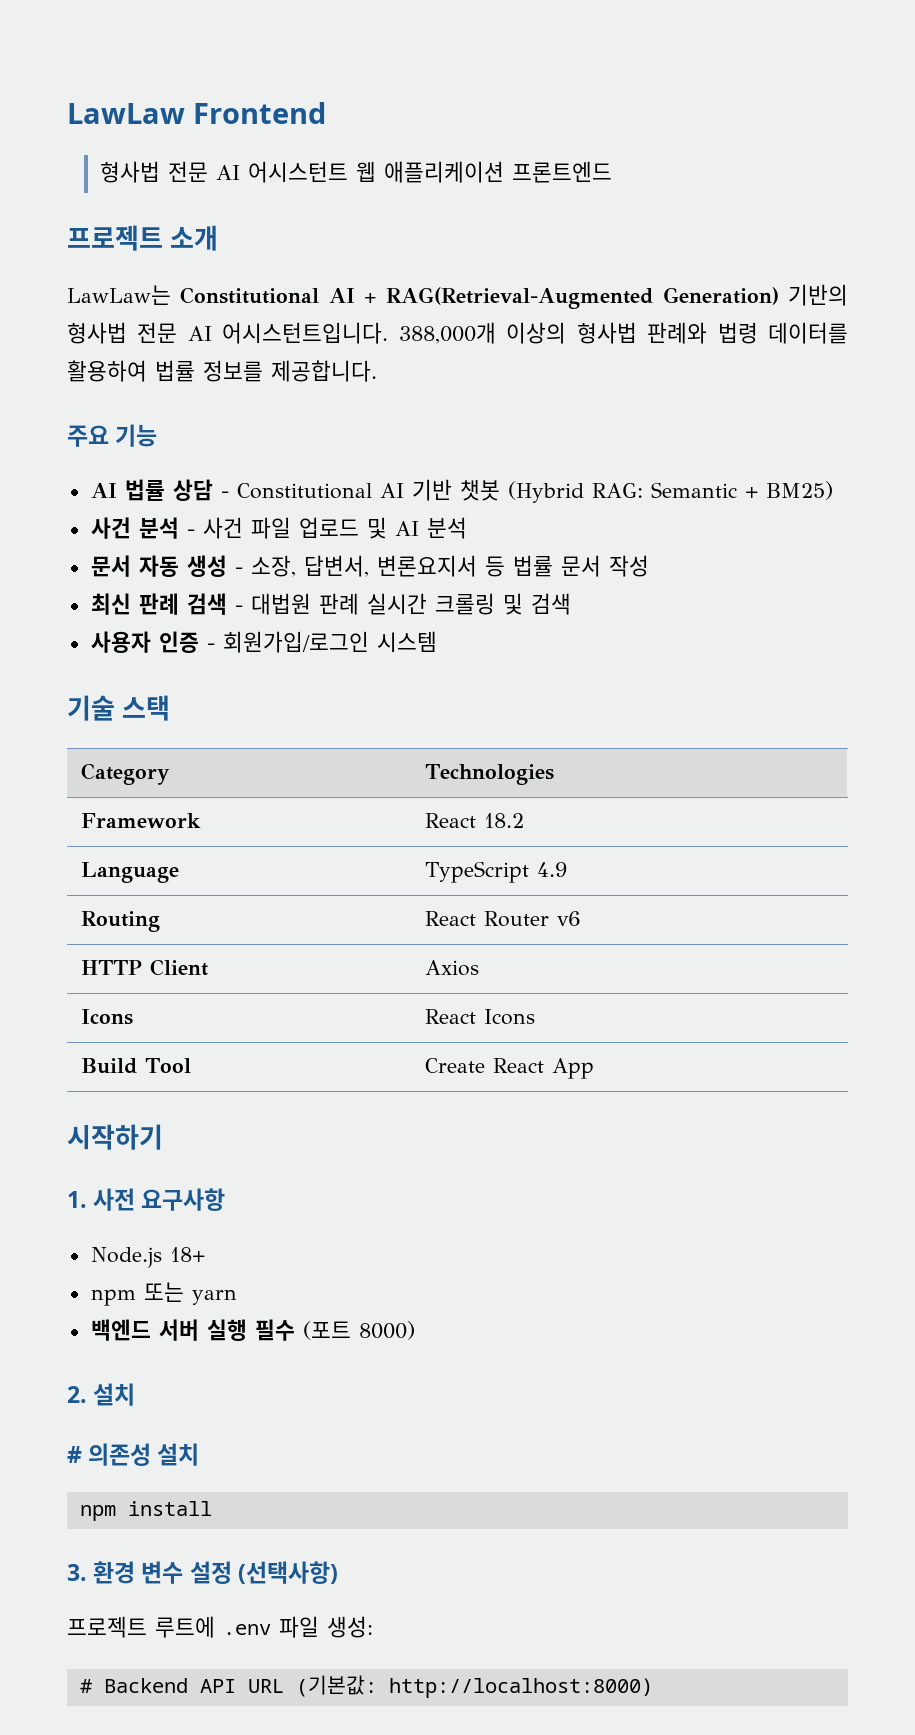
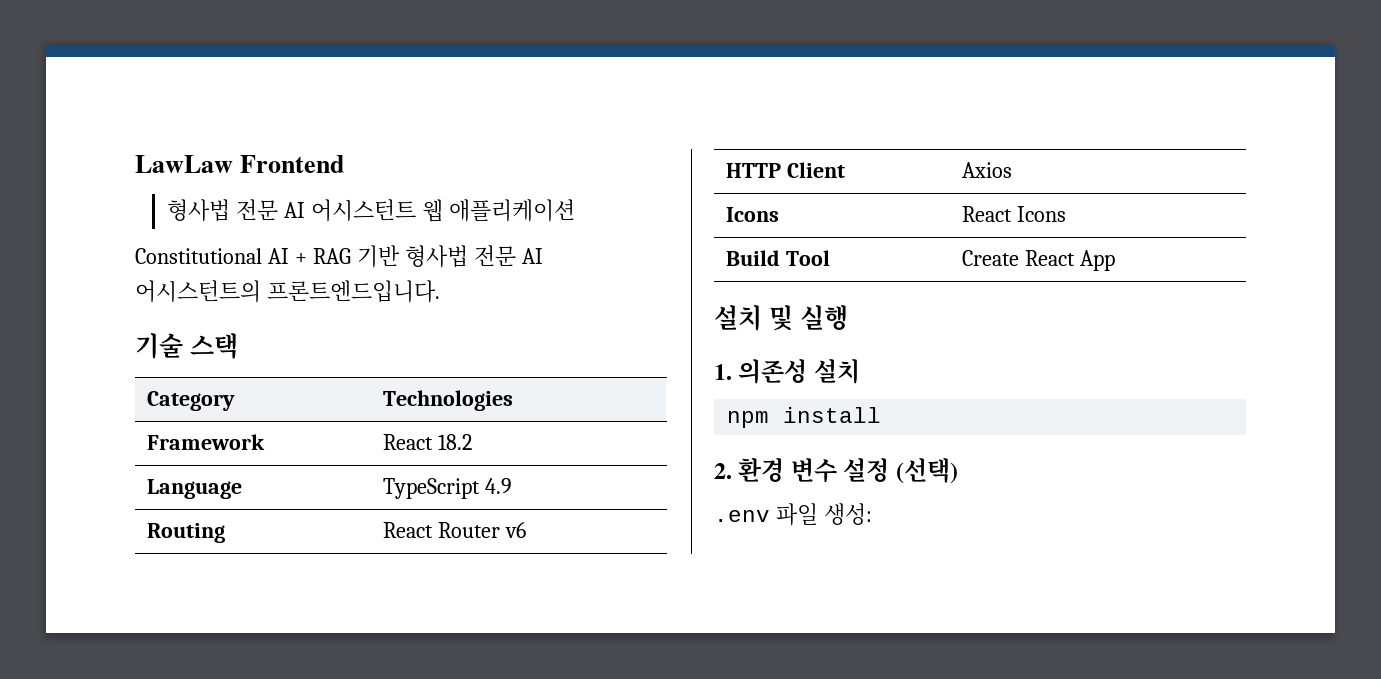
[511,161,612,183] [67,225,219,251] [67,284,848,309] [67,322,849,344] [67,360,377,382] [67,424,158,447] [90,479,833,503] [90,517,467,539] [90,555,649,577] [90,593,571,615] [90,631,437,653] 프론트엔드 // 프로젝트 소개 // LawLaw는 Constitutional AI + RAG(Retrieval-Augmented Generation) 기반의 형사법 전문 AI 어시스턴트입니다. 388,000개 이상의 형사법 판례와 법령 데이터를 활용하여 법률 정보를 제공합니다. // 주요 기능 // AI 법률 상담 - Constitutional AI 기반 챗봇 (Hybrid RAG: Semantic + BM25) // 사건 분석 - 사건 파일 업로드 및 AI 분석 // 문서 자동 생성 - 소장, 답변서, 변론요지서 등 법률 문서 작성 // 최신 판례 검색 - 대법원 판례 실시간 크롤링 및 검색 // 사용자 인증 - 회원가입/로그인 시스템 -> [135,245,543,268] [135,280,440,303] // Constitutional AI + RAG 기반 형사법 전문 AI 어시스턴트의 프론트엔드입니다.
[67,1124,163,1150] [67,1188,226,1211] [90,1247,205,1268] [90,1282,237,1306] [90,1319,415,1341] [67,1383,136,1406] [67,1446,82,1463] 시작하기 // 1. 사전 요구사항 // Node.js 18+ // npm 또는 yarn // 백엔드 서버 실행 필수 (포트 8000) // 2. 설치 // # -> [714,305,848,331] [714,364,732,380] 설치 및 실행 // 1.
[67,1564,87,1581] 3. -> [714,463,732,479] 2.
[237,1561,338,1584] [67,1616,215,1638] (선택사항) // 프로젝트 루트에 -> [895,458,958,484] (선택) //
[79,1675,653,1698] // # Backend API URL (기본값: http://localhost:8000) -> (872, 514) none

